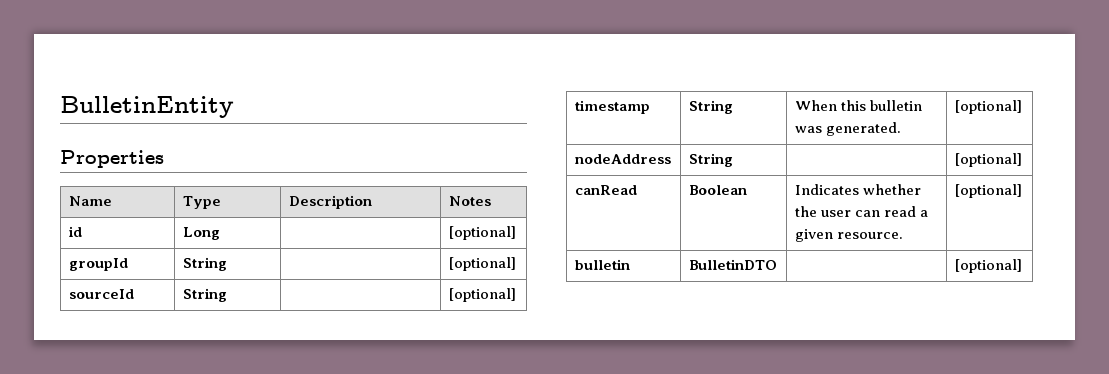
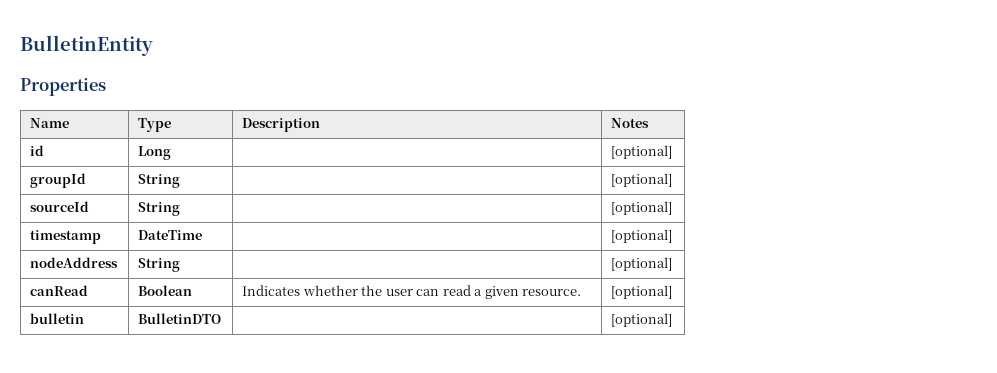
[688,100,733,114] [794,100,922,111] [794,122,901,136] String | When this bulletin was generated. -> [138,230,203,240] DateTime |

